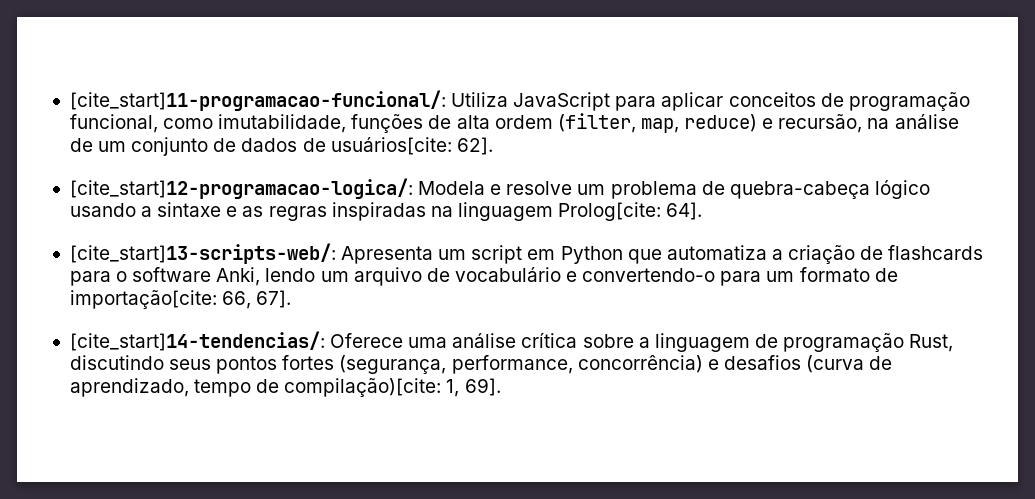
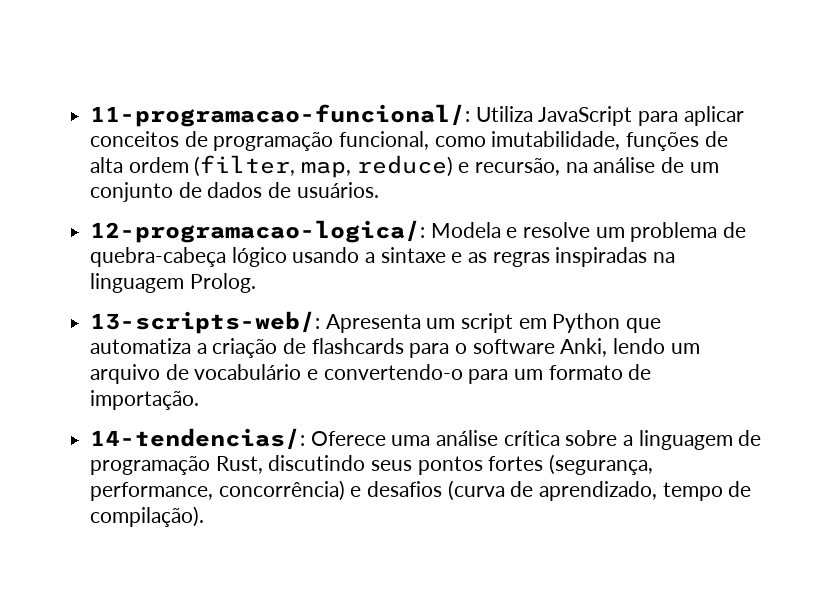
[69,90,446,111] [cite_start]11-programacao-funcional/: -> [90,104,471,127] 11-programacao-funcional/:
[330,137,493,155] [69,178,413,199] usuários[cite: 62]. // [cite_start]12-programacao-logica/: -> [296,182,379,198] [90,220,426,243] usuários. // 12-programacao-logica/:
[558,202,703,221] [69,243,336,264] Prolog[cite: 64]. // [cite_start]13-scripts-web/: -> [189,273,256,293] [90,311,321,334] Prolog. // 13-scripts-web/:
[69,290,292,309] [69,331,325,351] importação[cite: 66, 67]. // [cite_start]14-tendencias/: -> [90,390,200,410] [90,428,306,450] importação. // 14-tendencias/:
[284,378,501,397] compilação)[cite: 1, 69]. -> [90,506,205,527] compilação).

